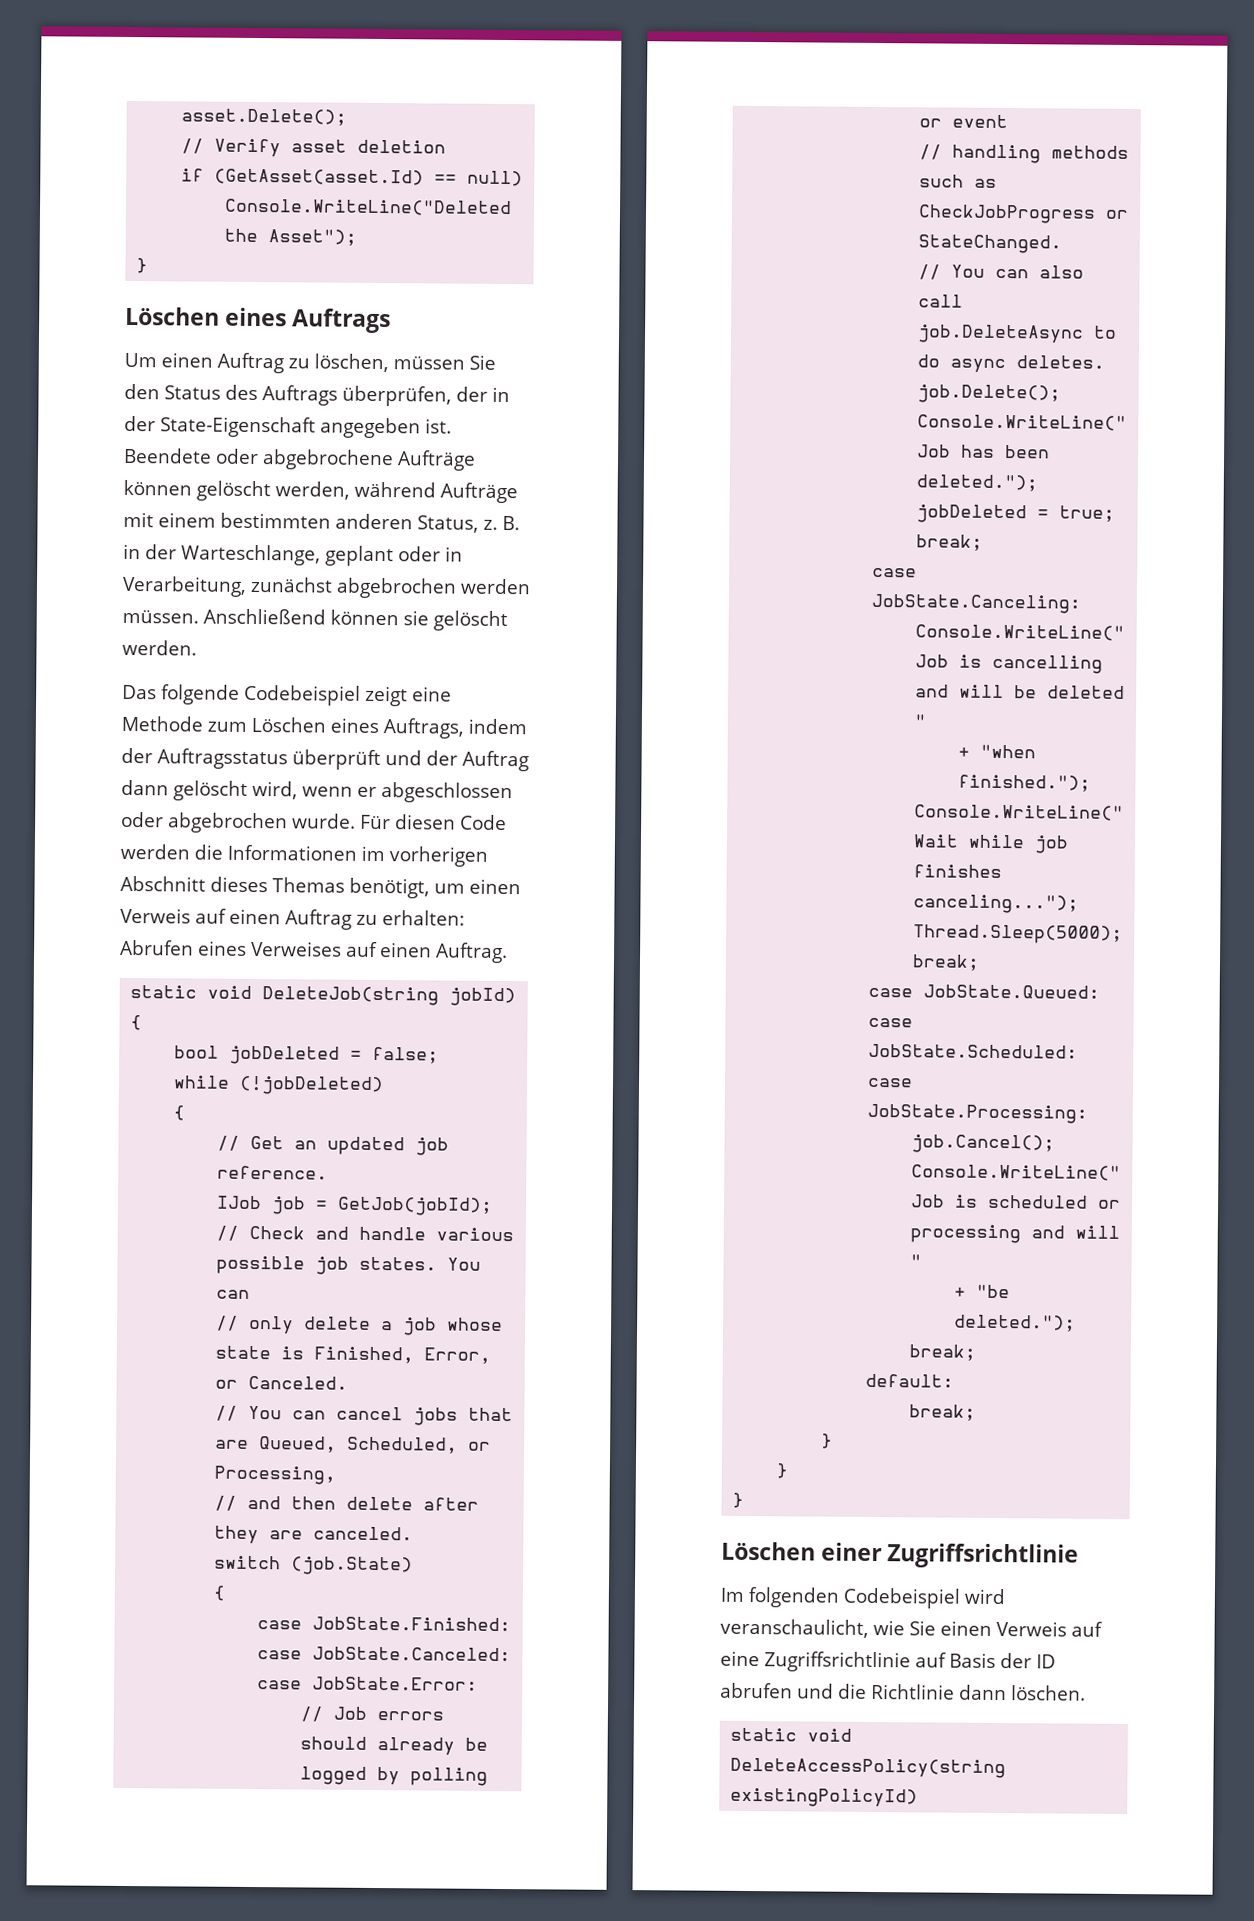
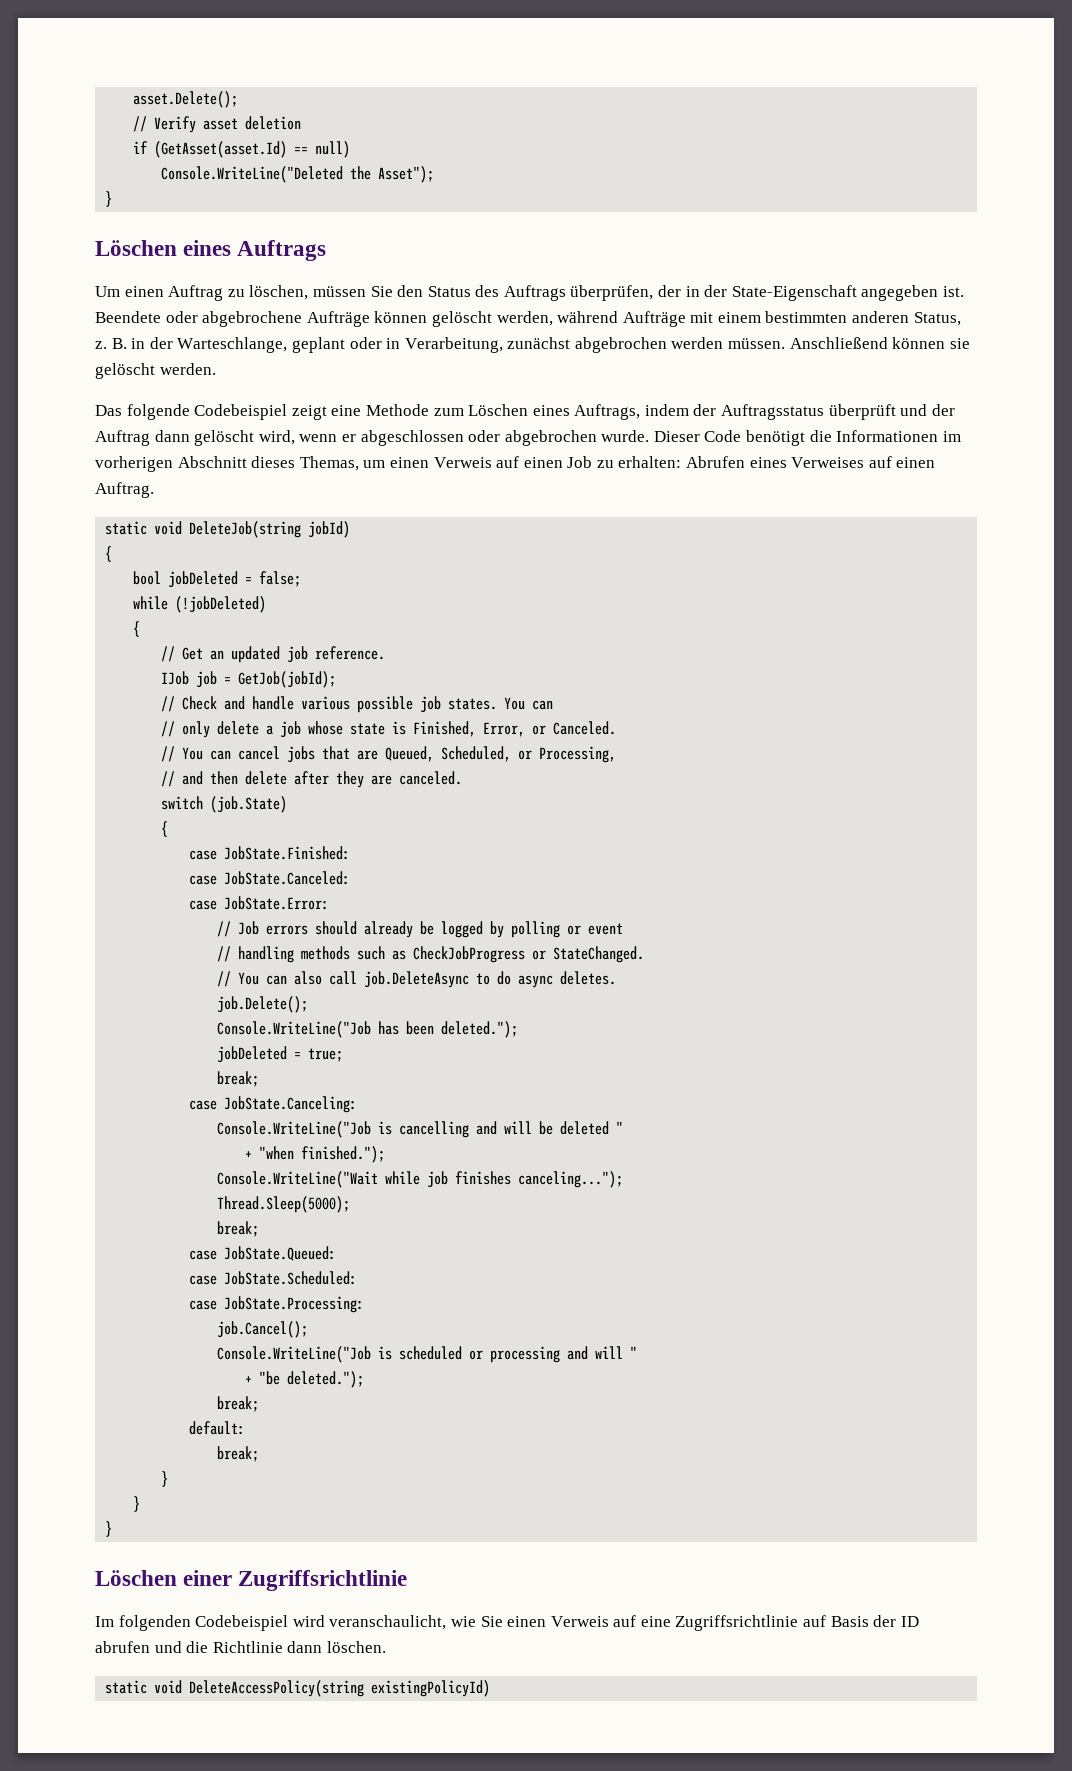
[360,814,507,831] [120,843,190,860] Für diesen Code werden -> [653,430,806,446] Dieser Code benötigt
[272,877,430,899] Themas benötigt, -> [299,456,359,471] Themas,
[285,909,352,930] Auftrag -> [567,456,593,468] Job

